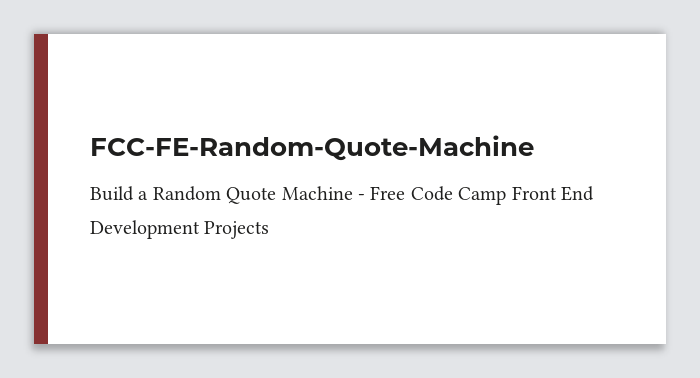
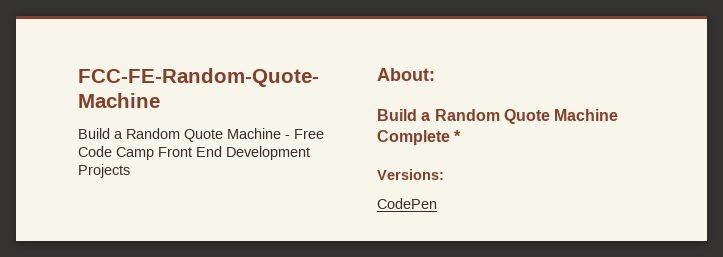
(270, 230) none -> [377,68,435,81] [377,109,619,124] [377,130,462,145] [377,169,444,180] [377,198,437,209] // About: // Build a Random Quote Machine Complete * // Versions: // CodePen

